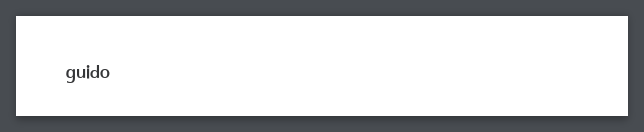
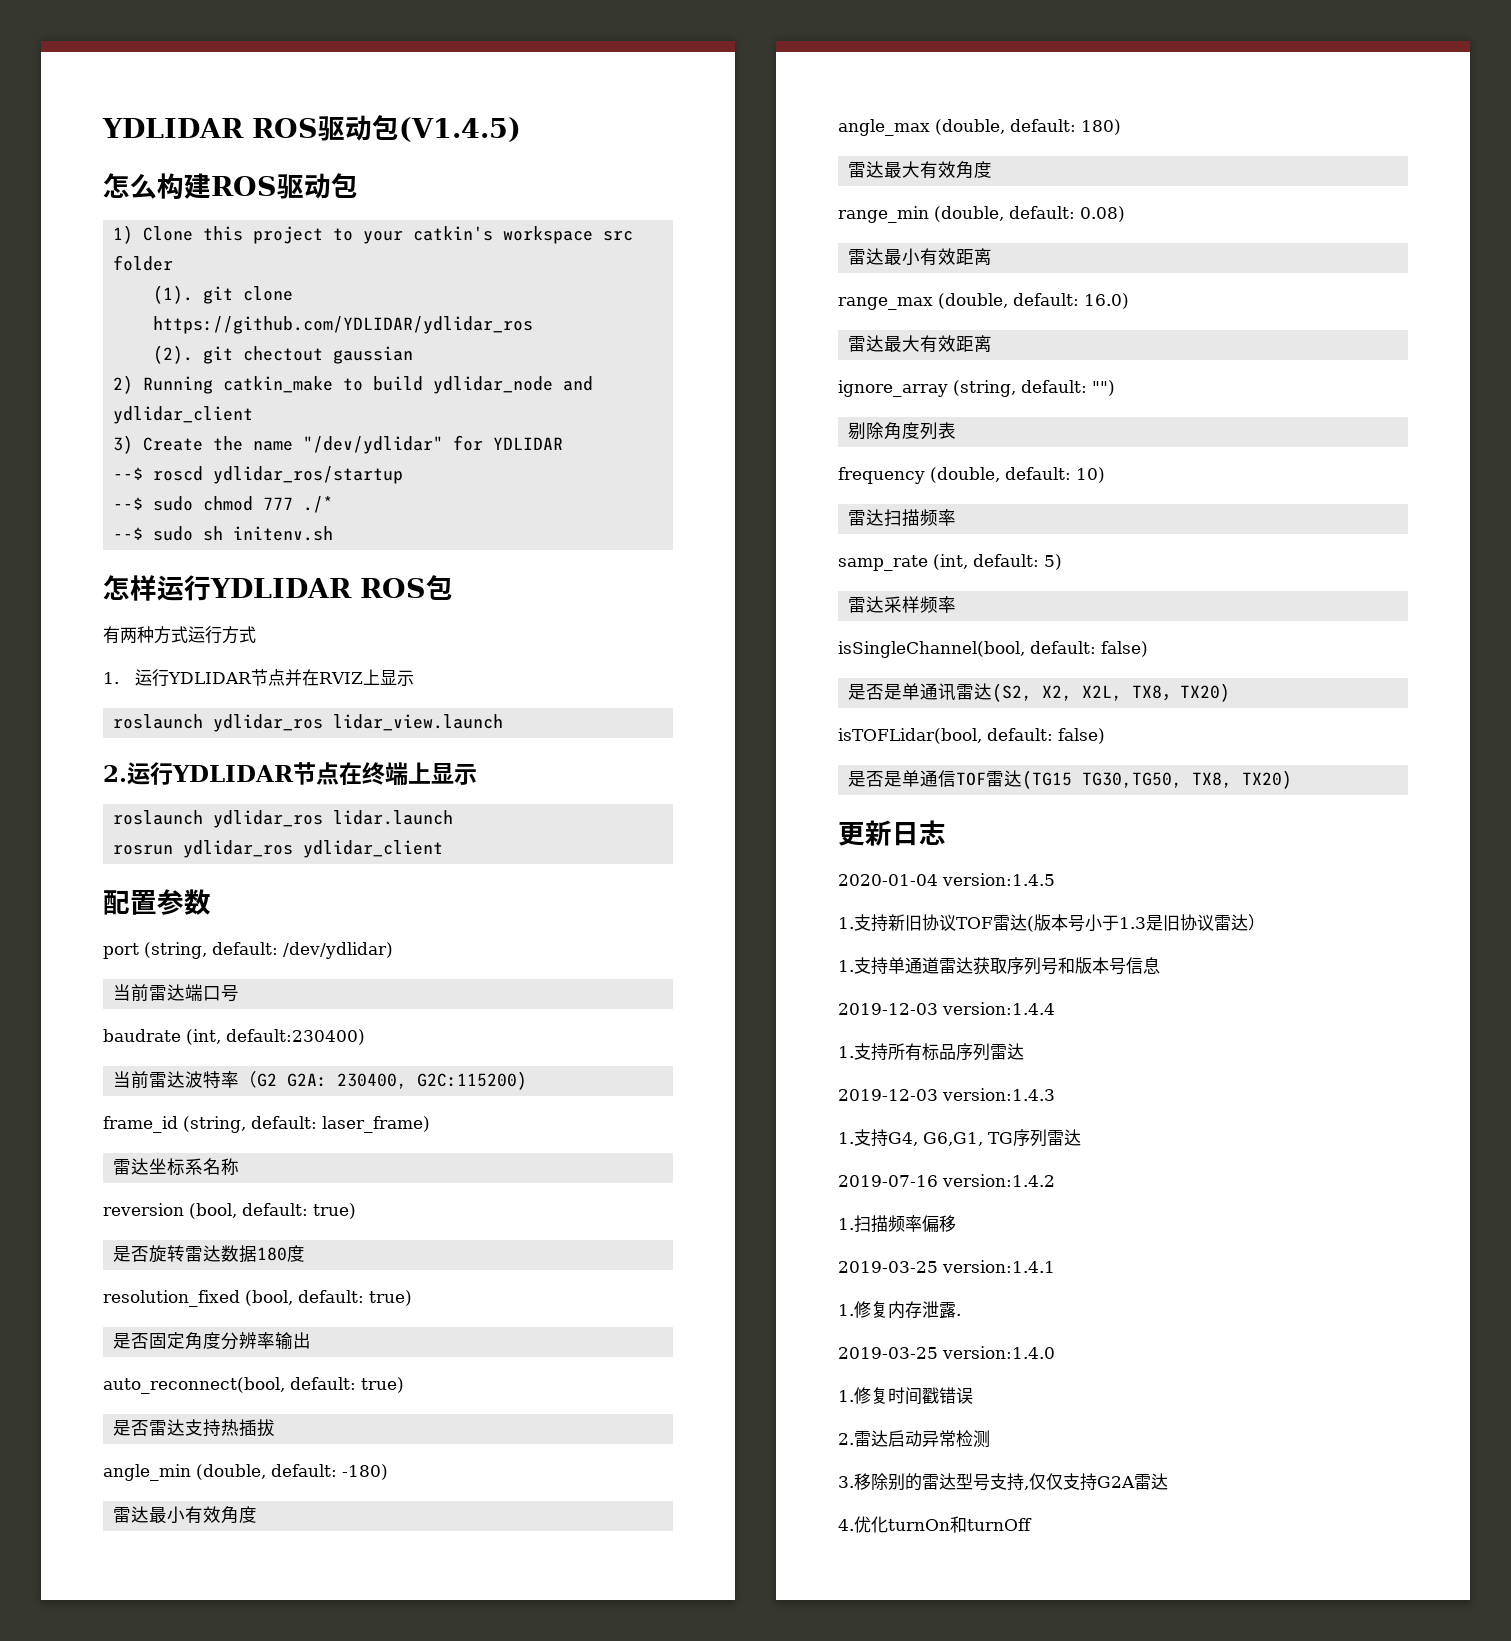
[66,65,110,83] guido -> [102,115,521,142] [103,173,358,200] [113,225,634,244] [113,255,174,271] [153,285,294,304] [153,316,534,334] [153,345,414,364] [113,375,594,394] [113,406,254,424] [113,435,564,454] [113,466,404,484] [113,496,334,513] [113,526,334,541] [103,575,453,601] [103,626,256,644] [103,669,415,687] [113,714,504,732] [103,762,477,786] [113,810,454,828] [113,840,444,858] [103,889,211,915] [103,942,393,959] [113,984,240,1002] [103,1029,365,1045] [113,1071,528,1090] [103,1116,430,1133] [113,1158,240,1176] [103,1203,356,1219] [113,1245,306,1263] [103,1290,412,1307] [113,1332,312,1350] [103,1377,404,1394] [113,1419,276,1437] [103,1464,388,1481] [113,1506,258,1524] [838,119,1121,136] [848,161,993,179] [838,206,1125,223] [848,248,993,266] [838,293,1129,310] [848,335,993,353] [838,380,1115,397] [848,422,957,440] [838,467,1105,484] [848,509,957,527] [838,554,1062,571] [848,596,957,613] [838,641,1148,658] [848,683,1231,702] [838,728,1105,744] [848,770,1293,789] [838,820,946,846] [838,873,1055,886] [838,914,1265,932] [838,957,1160,975] [838,1002,1055,1015] [838,1043,1024,1061] [838,1088,1055,1101] [838,1129,1081,1147] [838,1174,1055,1187] [838,1215,956,1233] [838,1260,1055,1273] [838,1301,961,1319] [838,1346,1055,1359] [838,1387,973,1405] [838,1430,990,1448] [838,1473,1168,1491] [838,1516,1032,1533] YDLIDAR ROS驱动包(V1.4.5) // 怎么构建ROS驱动包 // 1) Clone this project to your catkin's workspace src folder // (1). git clone https://github.com/YDLIDAR/ydlidar_ros // (2). git chectout gaussian // 2) Running catkin_make to build ydlidar_node and ydlidar_client // 3) Create the name "/dev/ydlidar" for YDLIDAR // --$ roscd ydlidar_ros/startup // --$ sudo chmod 777 ./* // --$ sudo sh initenv.sh // 怎样运行YDLIDAR ROS包 // 有两种方式运行方式 // 1.运行YDLIDAR节点并在RVIZ上显示 // roslaunch ydlidar_ros lidar_view.launch // 2.运行YDLIDAR节点在终端上显示 // roslaunch ydlidar_ros lidar.launch // rosrun ydlidar_ros ydlidar_client // 配置参数 // port (string, default: /dev/ydlidar) // 当前雷达端口号 // baudrate (int, default:230400) // 当前雷达波特率（G2 G2A: 230400, G2C:115200) // frame_id (string, default: laser_frame) // 雷达坐标系名称 // reversion (bool, default: true) // 是否旋转雷达数据180度 // resolution_fixed (bool, default: true) // 是否固定角度分辨率输出 // auto_reconnect(bool, default: true) // 是否雷达支持热插拔 // angle_min (double, default: -180) // 雷达最小有效角度 // angle_max (double, default: 180) // 雷达最大有效角度 // range_min (double, default: 0.08) // 雷达最小有效距离 // range_max (double, default: 16.0) // 雷达最大有效距离 // ignore_array (string, default: "") // 剔除角度列表 // frequency (double, default: 10) // 雷达扫描频率 // samp_rate (int, default: 5) // 雷达采样频率 // isSingleChannel(bool, default: false) // 是否是单通讯雷达(S2, X2, X2L, TX8，TX20) // isTOFLidar(bool, default: false) // 是否是单通信TOF雷达(TG15 TG30,TG50, TX8, TX20) // 更新日志 // 2020-01-04 version:1.4.5 // 1.支持新旧协议TOF雷达(版本号小于1.3是旧协议雷达） // 1.支持单通道雷达获取序列号和版本号信息 // 2019-12-03 version:1.4.4 // 1.支持所有标品序列雷达 // 2019-12-03 version:1.4.3 // 1.支持G4, G6,G1, TG序列雷达 // 2019-07-16 version:1.4.2 // 1.扫描频率偏移 // 2019-03-25 version:1.4.1 // 1.修复内存泄露. // 2019-03-25 version:1.4.0 // 1.修复时间戳错误 // 2.雷达启动异常检测 // 3.移除别的雷达型号支持,仅仅支持G2A雷达 // 4.优化turnOn和turnOff

